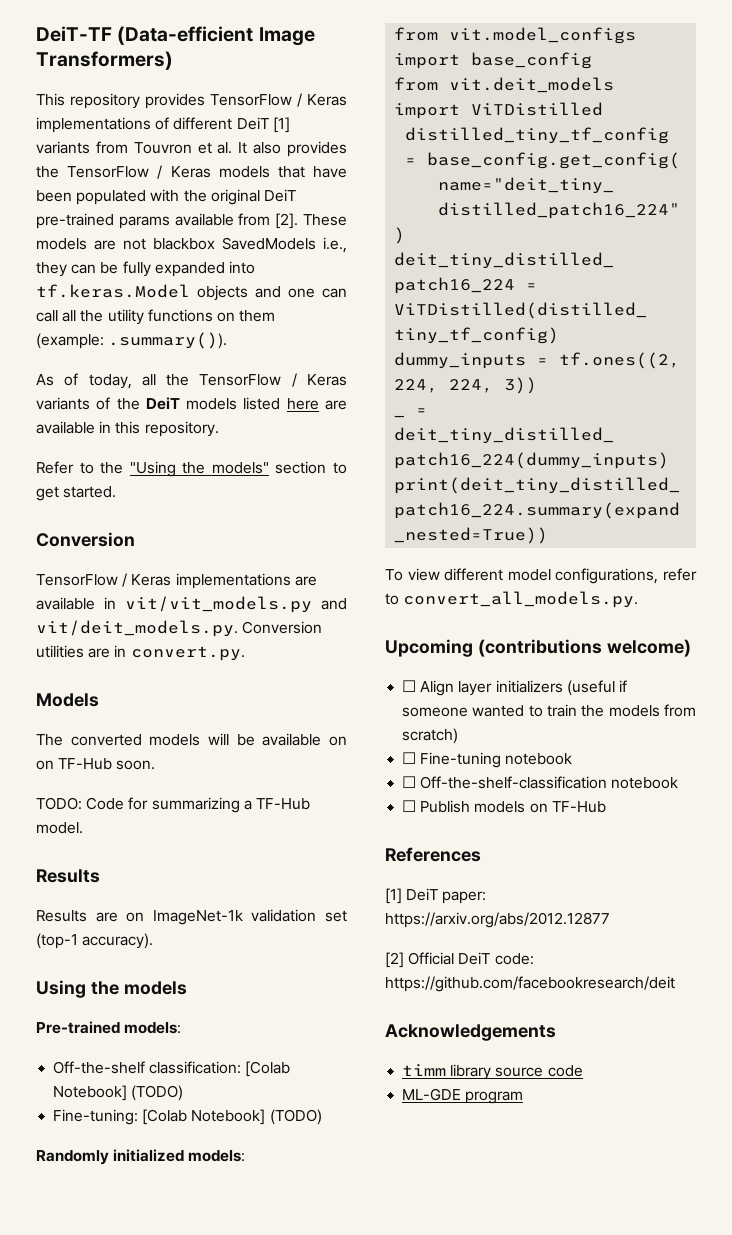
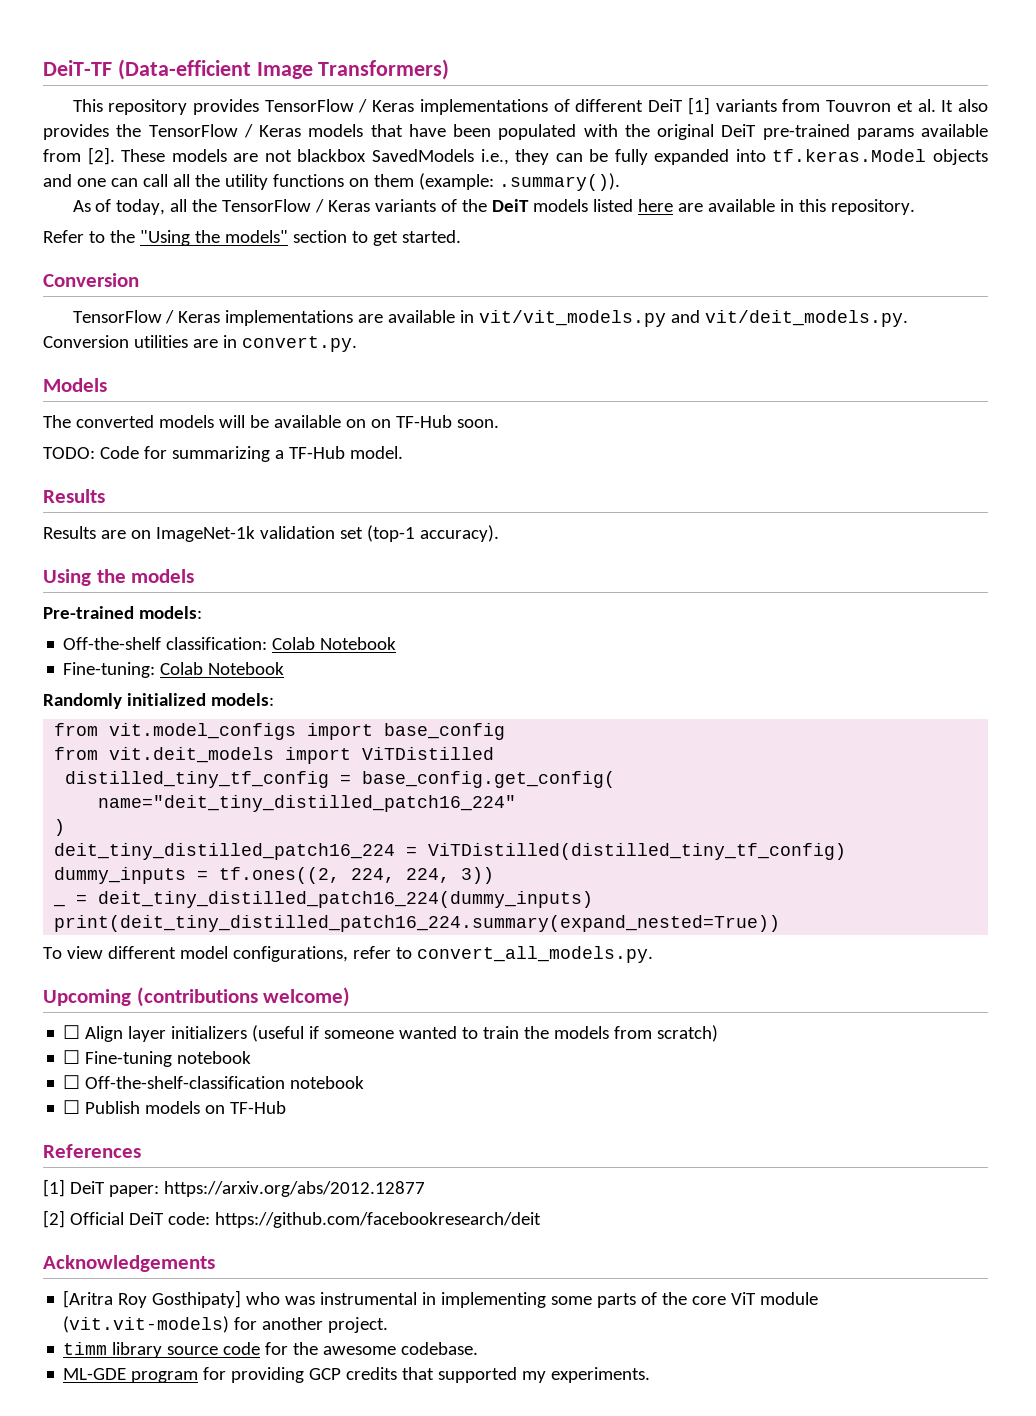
[245,1061,291,1077] [53,1085,184,1101] [53,1109,322,1125] [Colab Notebook] (TODO) // Fine-tuning: [Colab Notebook] (TODO) -> [272,637,397,650] [63,662,285,678] Colab Notebook // Fine-tuning: Colab Notebook
[402,1064,583,1080] [402,1088,524,1104] timm library source code // ML-GDE program -> [63,1290,819,1308] [63,1316,389,1333] [63,1342,479,1358] [63,1367,651,1383] [Aritra Roy Gosthipaty] who was instrumental in implementing some parts of the core ViT module (vit.vit-models) for another project. // timm library source code for the awesome codebase. // ML-GDE program for providing GCP credits that supported my experiments.

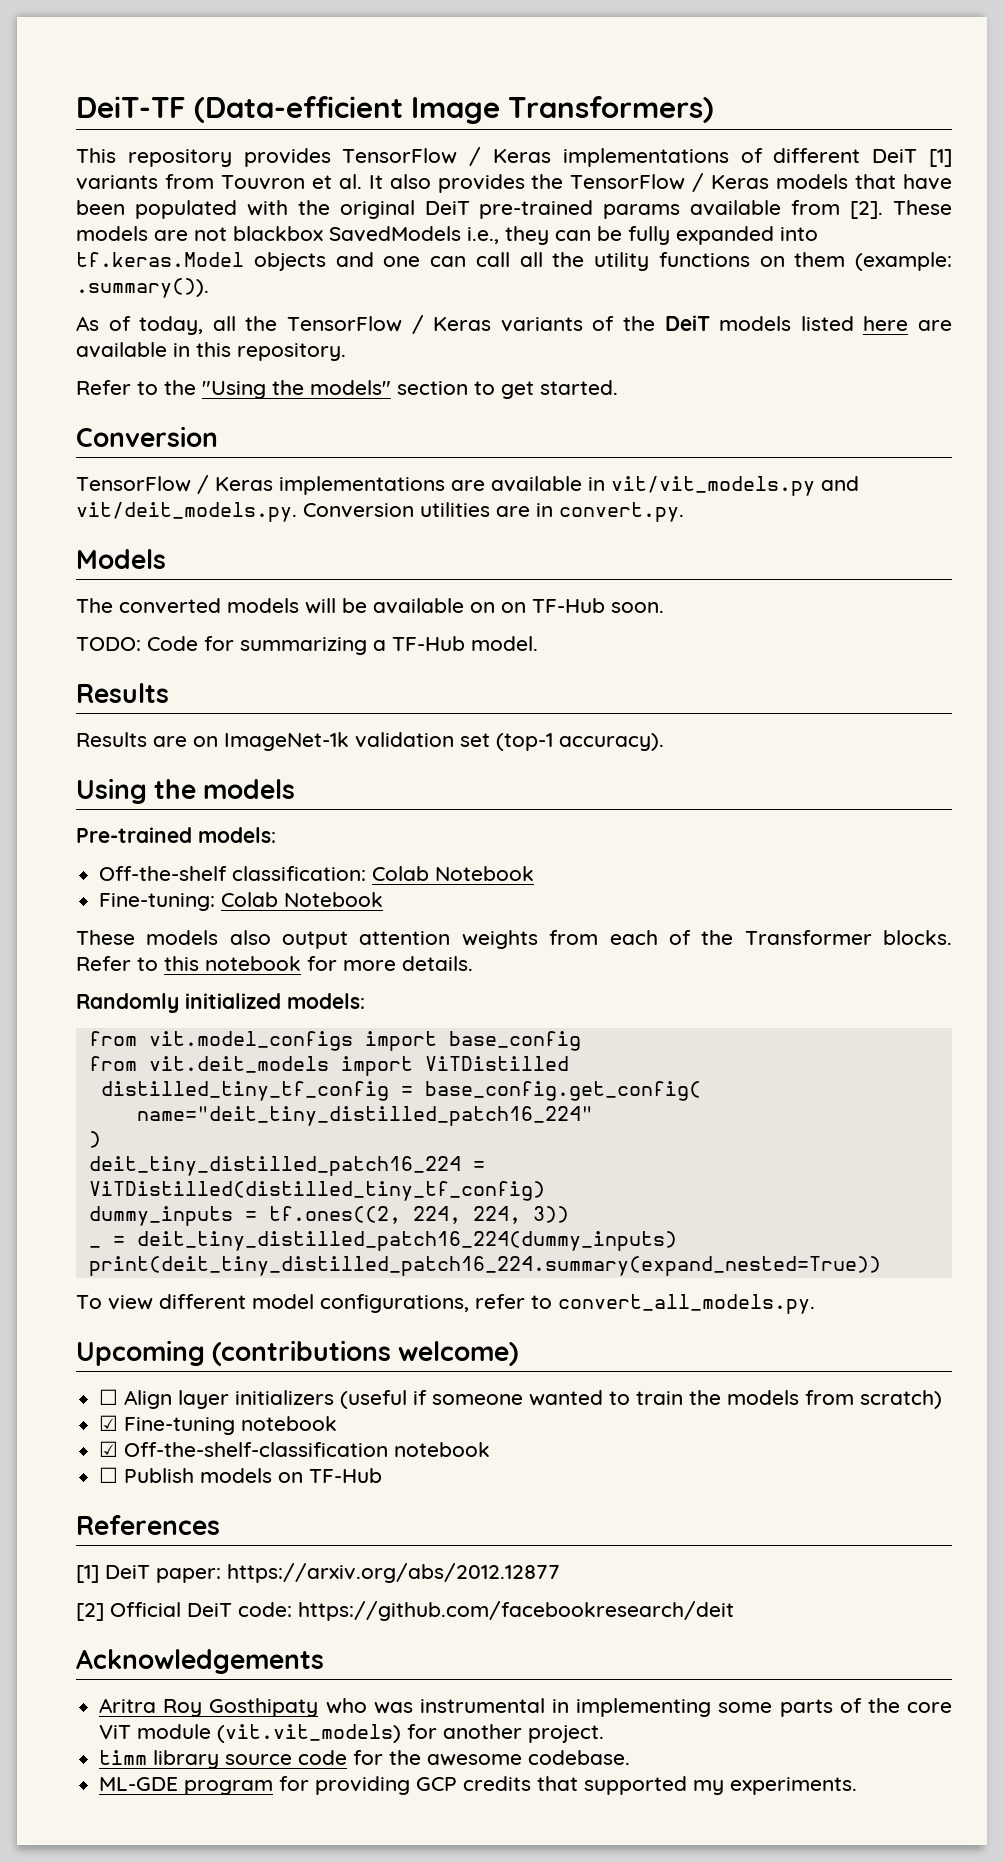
(285, 668) none -> [76,930,953,949] [76,956,473,971] // These models also output attention weights from each of the Transformer blocks. Refer to this notebook for more details.
[63,1050,81,1064] ☐ -> [99,1415,119,1431] ☑
[63,1075,81,1089] ☐ -> [99,1441,119,1457] ☑
[63,1290,242,1308] [Aritra Roy Gosthipaty] -> [99,1698,319,1717] Aritra Roy Gosthipaty
[63,1316,230,1333] (vit.vit-models) -> [217,1724,402,1743] (vit.vit_models)

